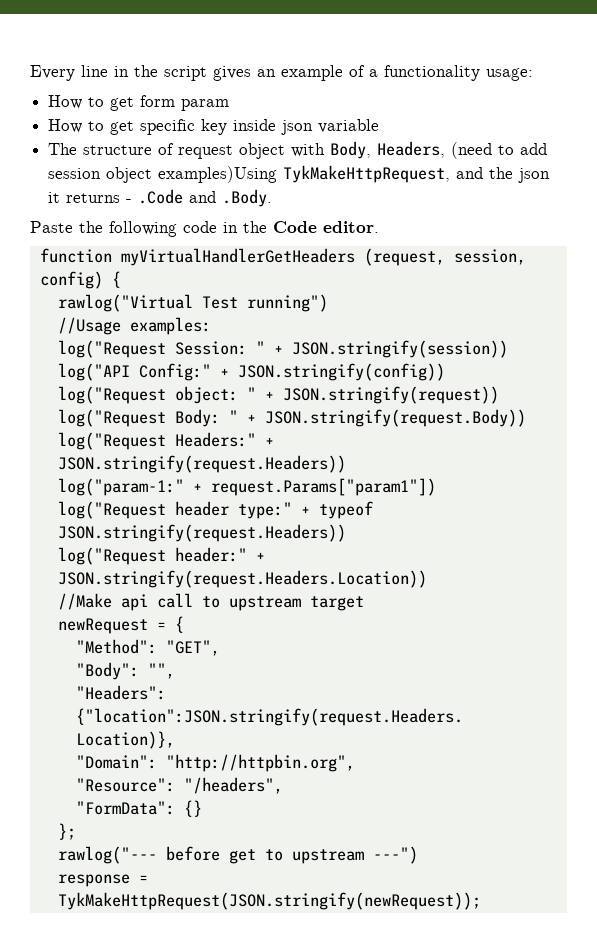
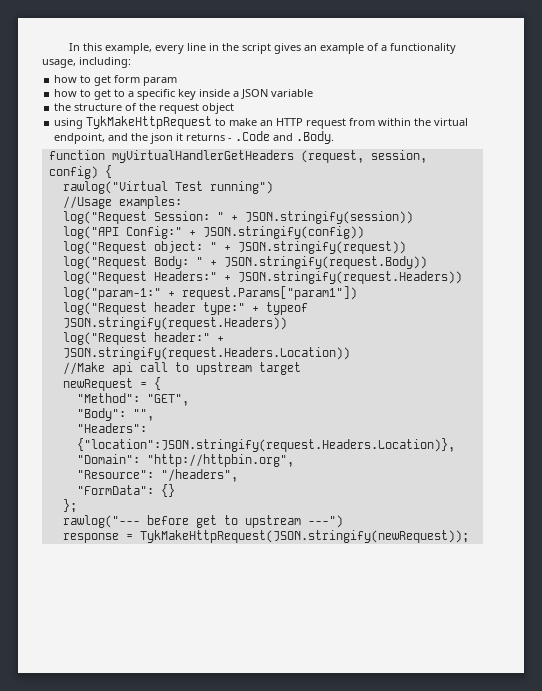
[30,65,75,81] Every -> [69,43,185,54] In this example, every
[486,68,533,81] [48,95,83,109] usage: // How -> [42,57,131,68] [54,75,78,83] usage, including: // how
[48,119,135,135] How to get -> [54,89,135,100] how to get to a
[281,120,314,135] json -> [233,89,269,99] a JSON
[48,143,78,155] The -> [54,103,72,111] the
(175, 149) none -> [139,103,157,111] the
[291,141,548,159] [48,165,451,183] with Body, Headers, (need to add session object examples)Using TykMakeHttpRequest, -> [54,116,469,129] [54,133,106,144] // using TykMakeHttpRequest to make an HTTP request from within the virtual endpoint,
[30,221,379,237] // Paste the following code in the Code editor. -> (335, 137) none

